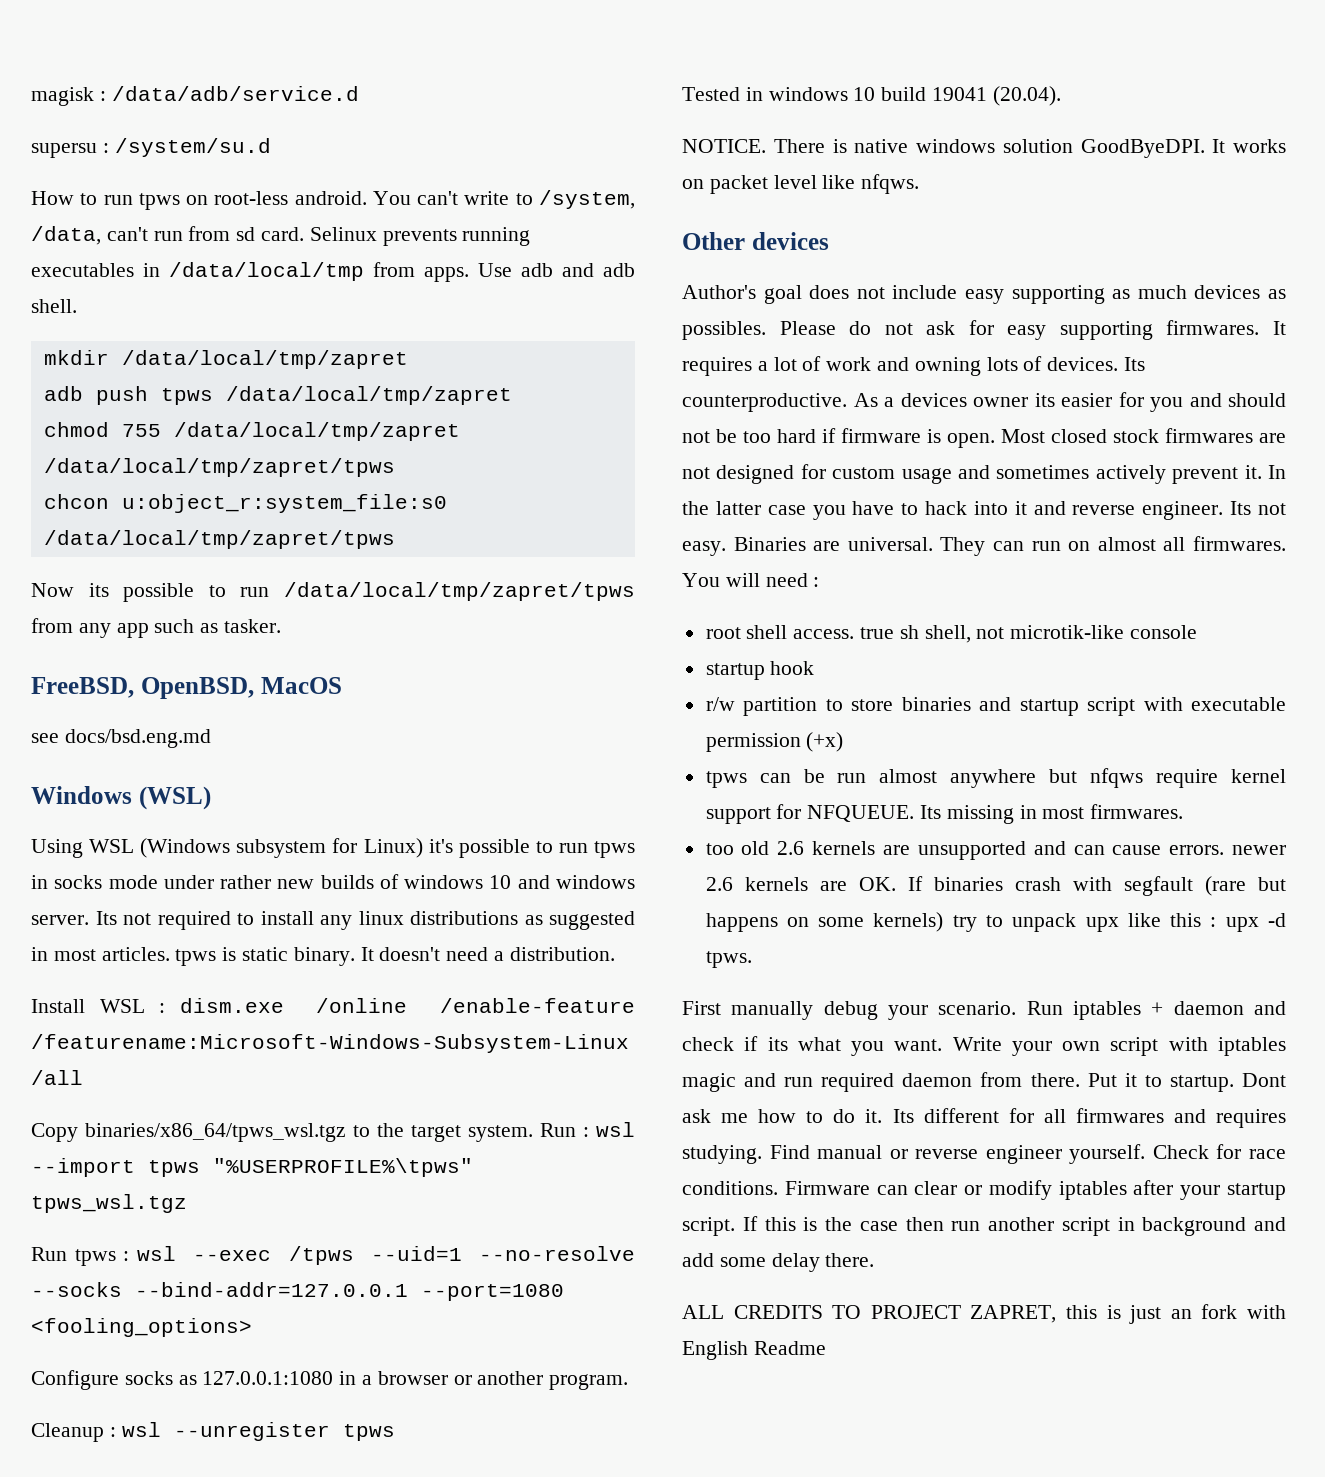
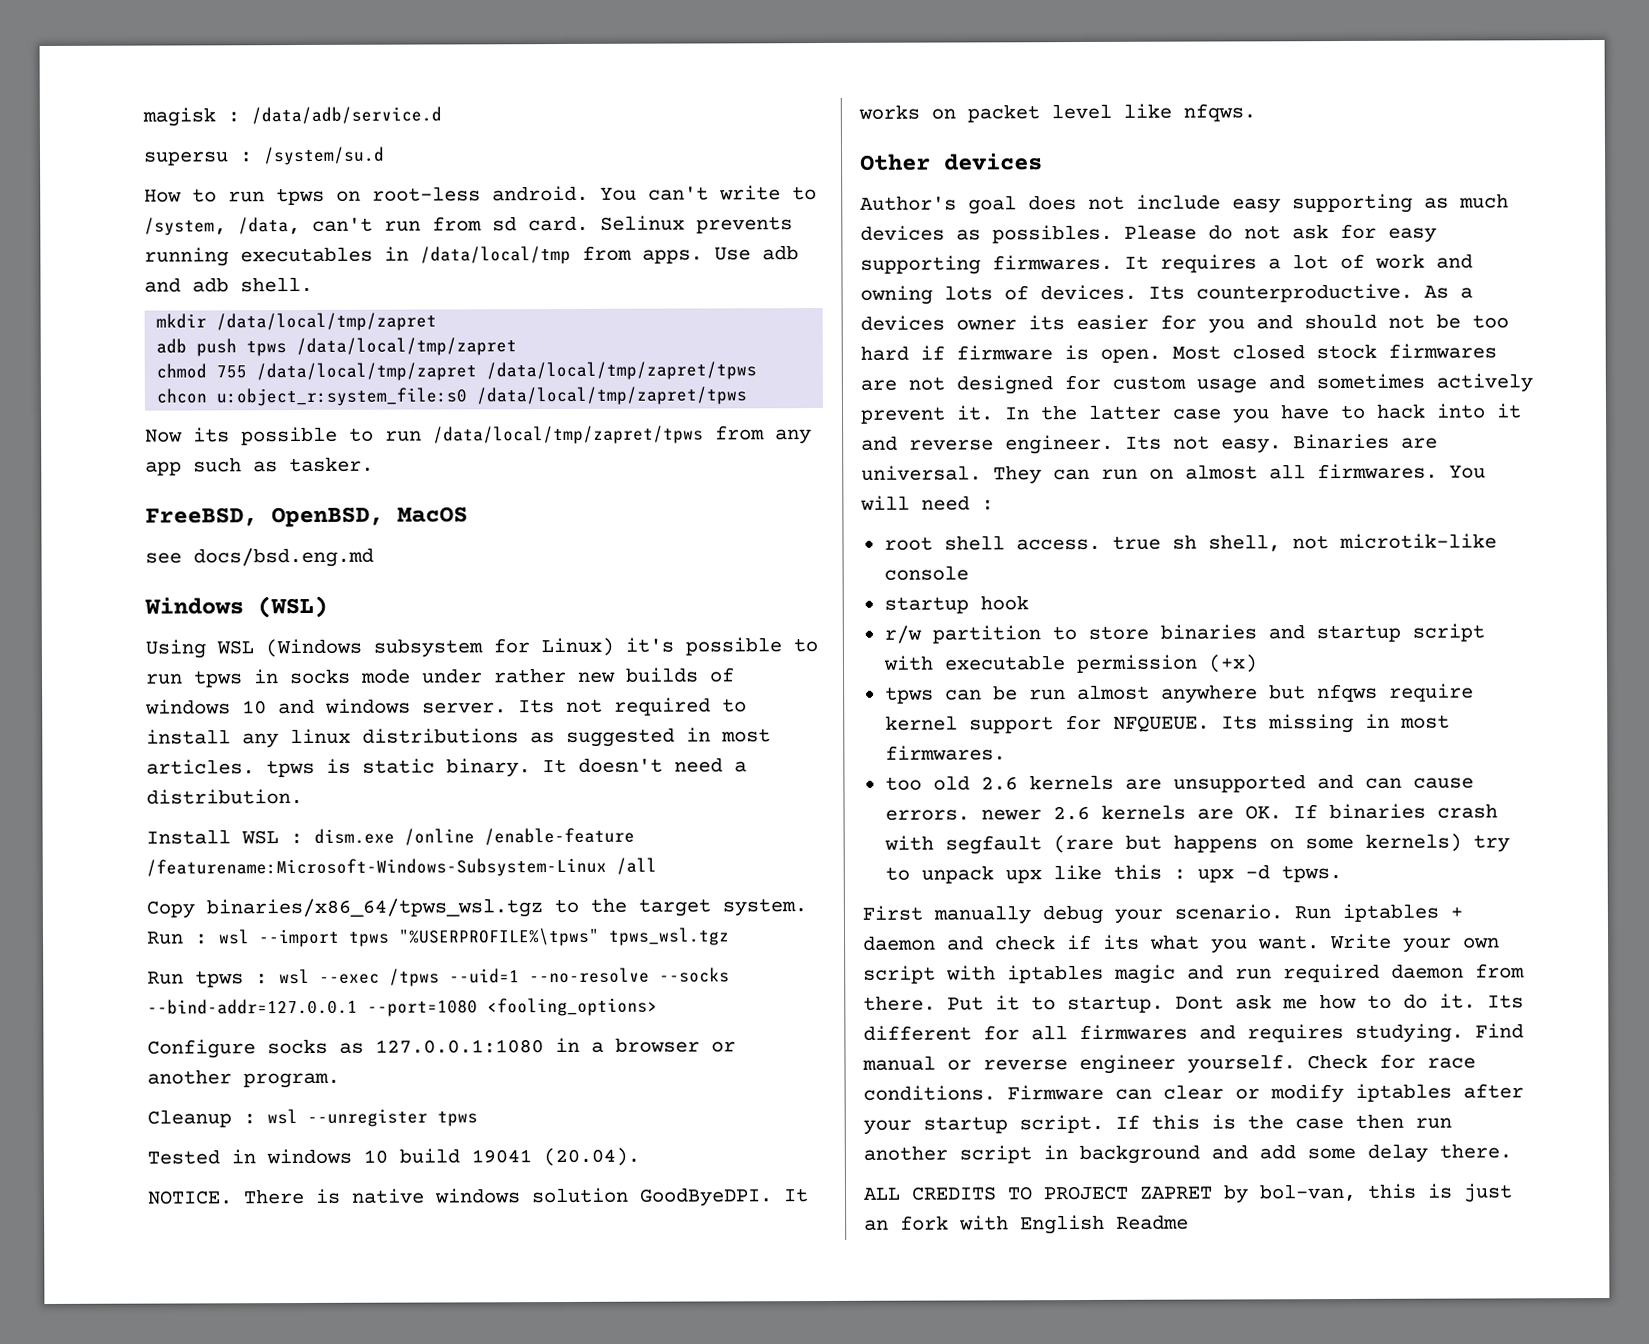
[970,1305,1057,1323] ZAPRET, -> [1139,1183,1357,1204] ZAPRET by bol-van,

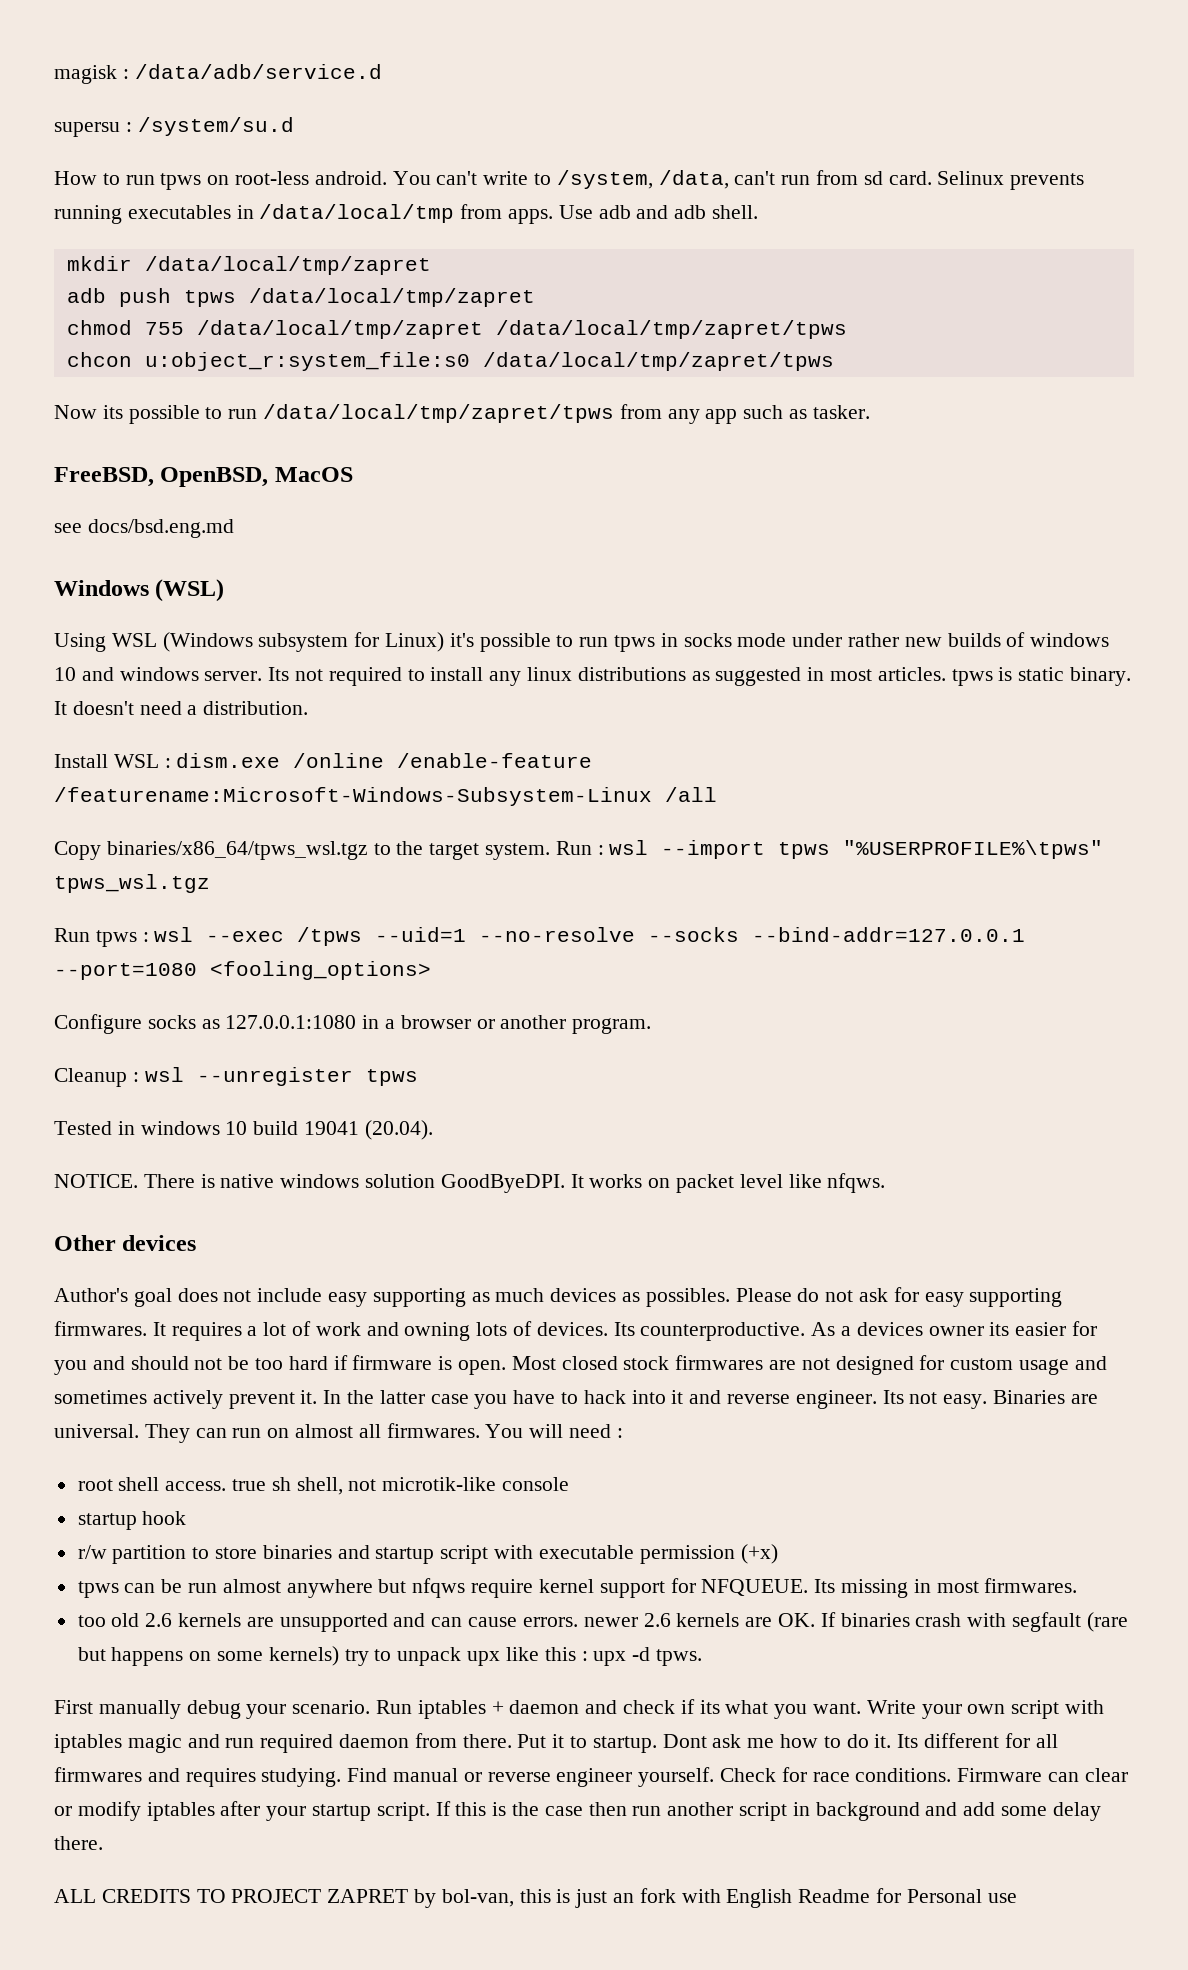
(1189, 1222) none -> [876,1888,1017,1903] for Personal use

